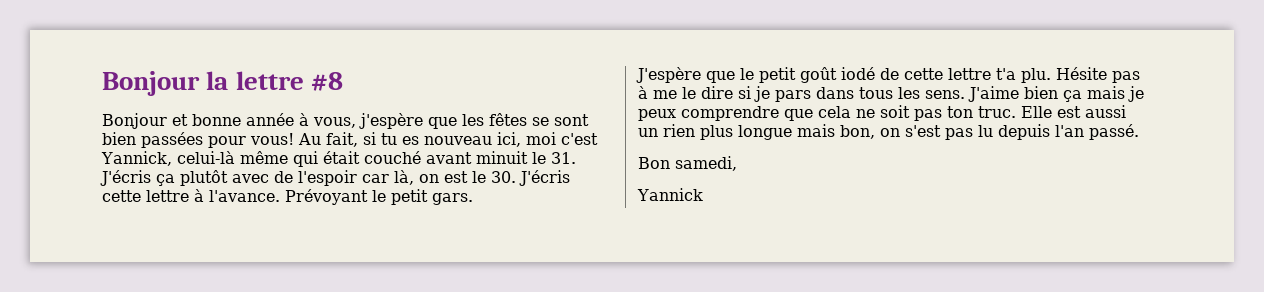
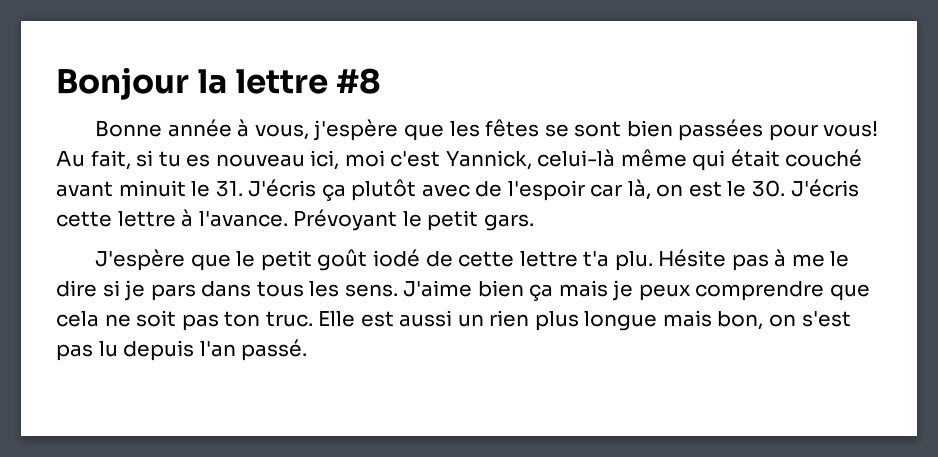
[102,113,241,129] Bonjour et bonne -> [95,120,163,137] Bonne
[638,156,737,171] [637,188,703,201] // Bon samedi, // Yannick -> (308, 350) none

